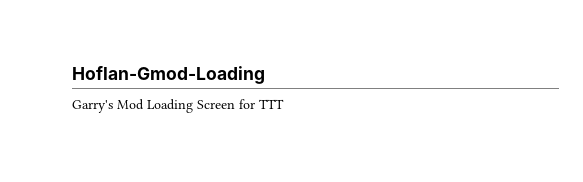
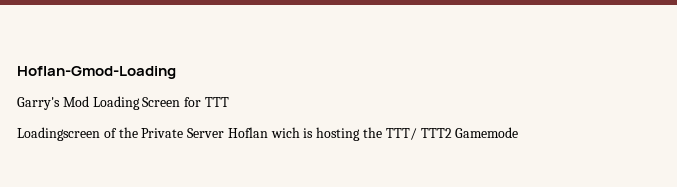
(284, 104) none -> [17,127,519,141] // Loadingscreen of the Private Server Hoflan wich is hosting the TTT/ TTT2 Gamemode

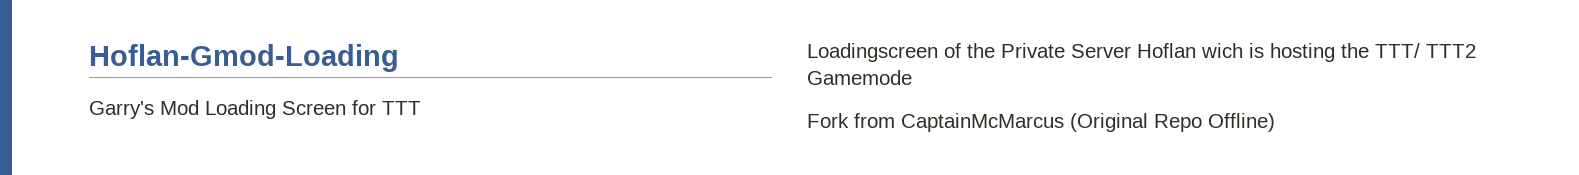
(519, 132) none -> [807,113,1275,132] // Fork from CaptainMcMarcus (Original Repo Offline)

